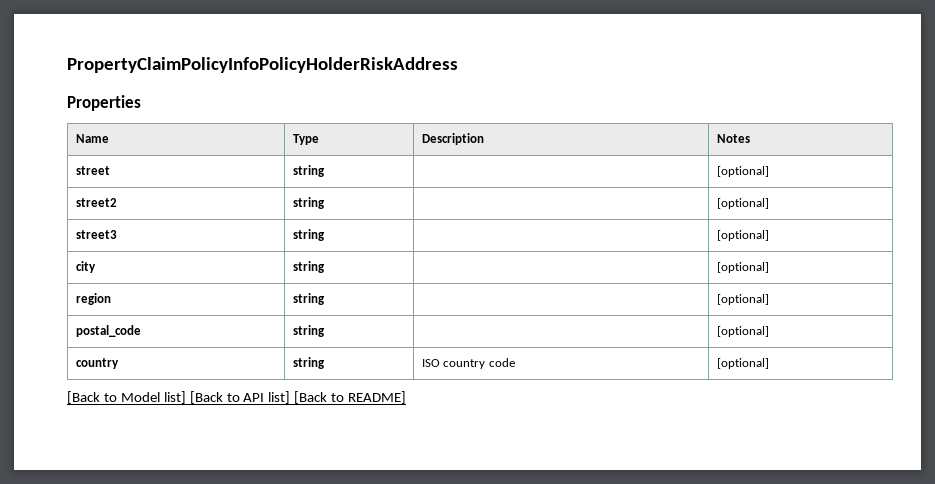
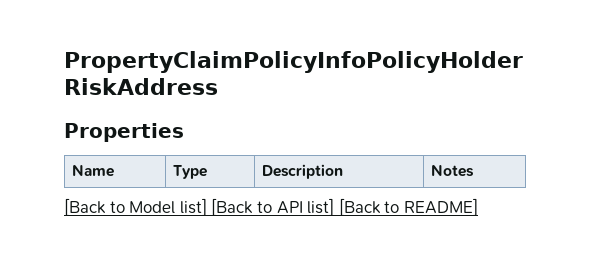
[75,166,110,175] [292,165,325,177] [716,166,769,177] [75,198,117,207] [292,197,325,209] [716,198,769,209] [75,230,117,239] [292,229,325,241] [716,230,769,241] [75,261,96,273] [292,261,325,273] [716,262,769,273] [75,293,111,305] [292,293,325,305] [716,294,769,305] [75,325,141,337] [292,325,325,337] [716,326,769,337] [75,358,119,369] [292,357,325,369] [421,358,515,369] [716,358,769,369] // street | string | | [optional] // street2 | string | | [optional] // street3 | string | | [optional] // city | string | | [optional] // region | string | | [optional] // postal_code | string | | [optional] // country | string | ISO country code | [optional] -> (475, 171) none

